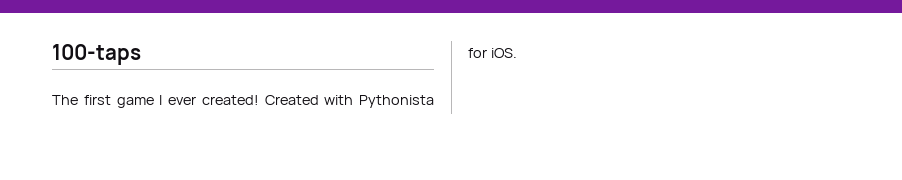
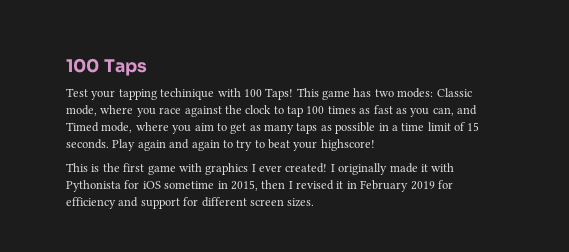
[52,44,141,65] [52,95,434,108] [468,48,517,58] 100-taps // The first game I ever created! Created with Pythonista for iOS. -> [66,58,147,76] [66,88,472,100] [66,105,477,117] [66,122,480,134] [66,139,375,151] [66,163,455,175] [66,180,453,192] [66,197,315,209] 100 Taps // Test your tapping techinique with 100 Taps! This game has two modes: Classic mode, where you race against the clock to tap 100 times as fast as you can, and Timed mode, where you aim to get as many taps as possible in a time limit of 15 seconds. Play again and again to try to beat your highscore! // This is the first game with graphics I ever created! I originally made it with Pythonista for iOS sometime in 2015, then I revised it in February 2019 for efficiency and support for different screen sizes.

